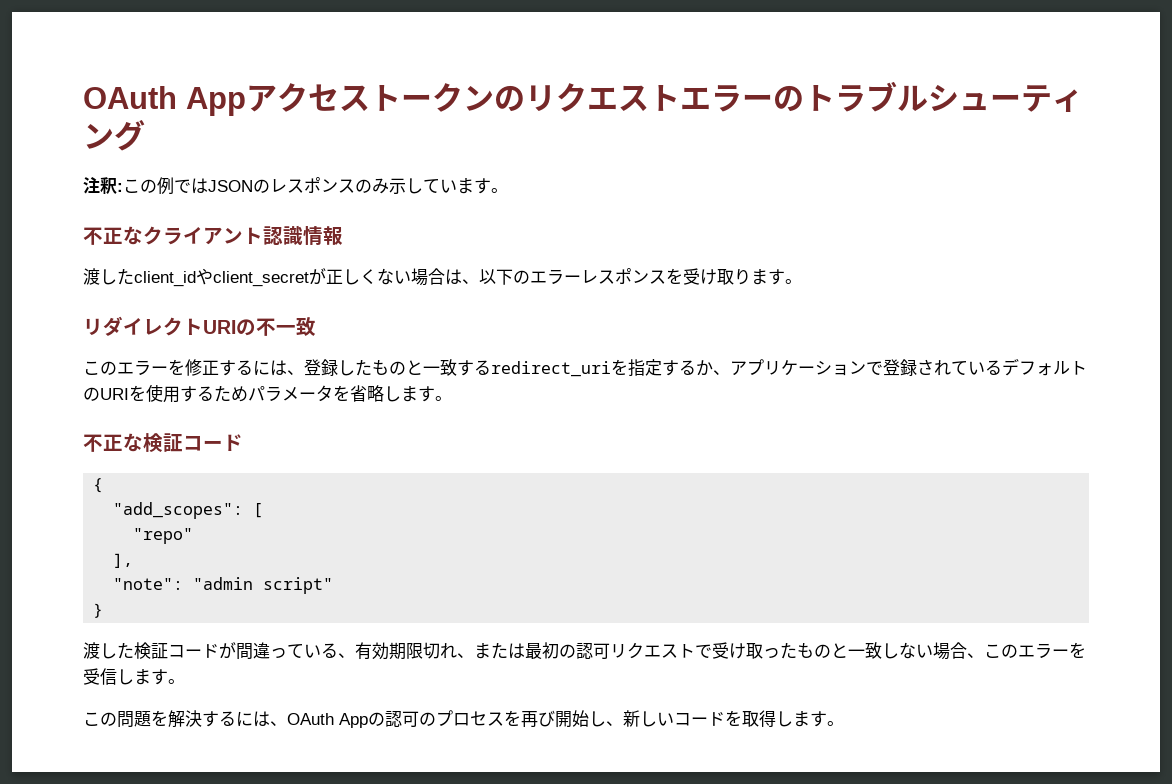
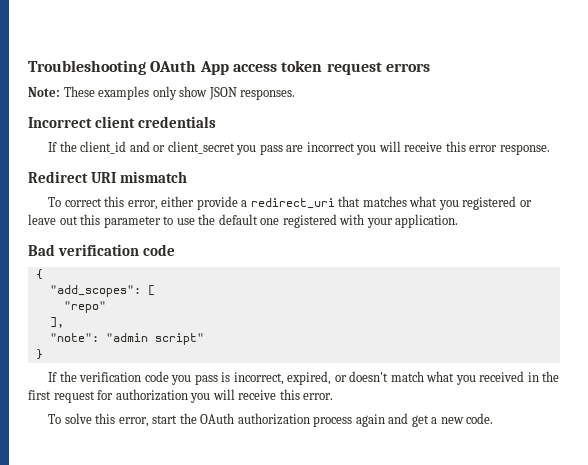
[83,81,1083,116] [83,120,145,151] [83,177,508,195] [83,225,343,246] [83,268,802,287] [83,316,316,336] [83,358,1087,377] [83,384,452,403] [83,433,243,453] OAuth Appアクセストークンのリクエストエラーのトラブルシューティング // 注釈:この例ではJSONのレスポンスのみ示しています。 // 不正なクライアント認識情報 // 渡したclient_idやclient_secretが正しくない場合は、以下のエラーレスポンスを受け取ります。 // リダイレクトURIの不一致 // このエラーを修正するには、登録したものと一致するredirect_uriを指定するか、アプリケーションで登録されているデフォルトのURIを使用するためパラメータを省略します。 // 不正な検証コード -> [28,60,430,75] [28,86,296,100] [28,116,216,128] [48,141,550,155] [28,171,187,183] [48,196,532,210] [28,214,459,228] [28,244,175,256] Troubleshooting OAuth App access token request errors // Note: These examples only show JSON responses. // Incorrect client credentials // If the client_id and or client_secret you pass are incorrect you will receive this error response. // Redirect URI mismatch // To correct this error, either provide a redirect_uri that matches what you registered or leave out this parameter to use the default one registered with your application. // Bad verification code
[83,642,1086,660] [83,668,185,685] [83,710,844,728] 渡した検証コードが間違っている、有効期限切れ、または最初の認可リクエストで受け取ったものと一致しない場合、このエラーを受信します。 // この問題を解決するには、OAuth Appの認可のプロセスを再び開始し、新しいコードを取得します。 -> [48,371,560,385] [28,389,334,403] [48,413,494,427] If the verification code you pass is incorrect, expired, or doesn't match what you received in the first request for authorization you will receive this error. // To solve this error, start the OAuth authorization process again and get a new code.

